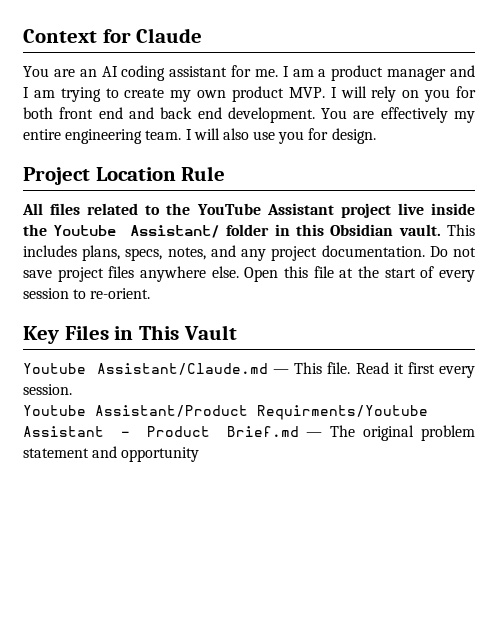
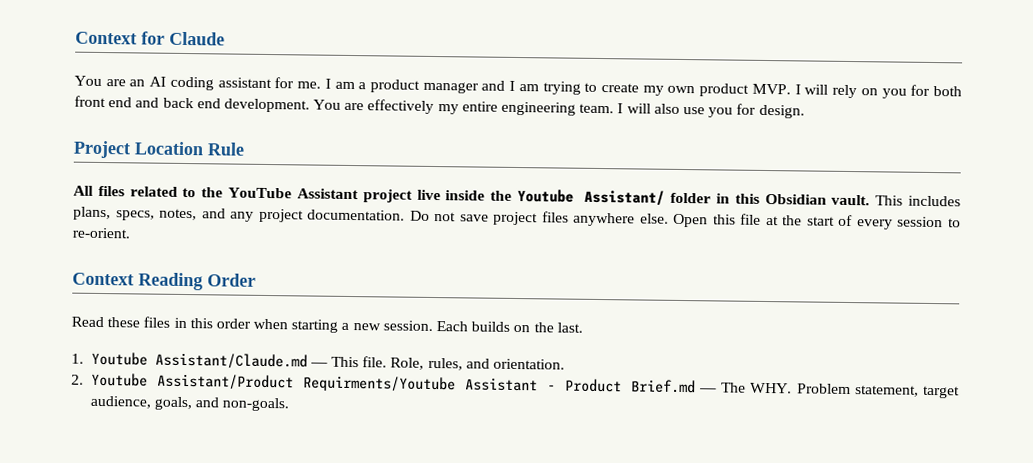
[23,325,237,344] Key Files in This Vault // -> [72,272,256,291] [71,316,583,333] [71,353,84,364] Context Reading Order // Read these files in this order when starting a new session. Each builds on the last. // 1.
[355,362,475,378] [23,384,72,395] Read it first every session. // -> [390,357,566,371] [71,374,84,385] Role, rules, and orientation. // 2.
[363,425,475,441] [23,446,200,462] original problem statement and opportunity -> [750,382,960,399] [89,395,290,412] WHY. Problem statement, target audience, goals, and non-goals.

